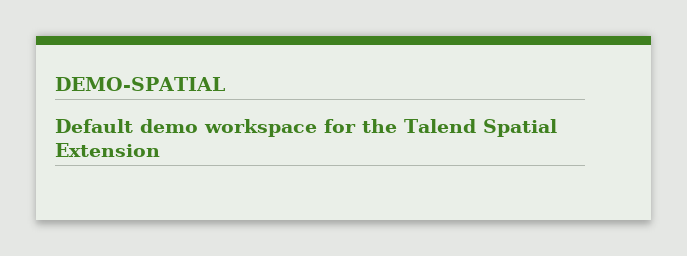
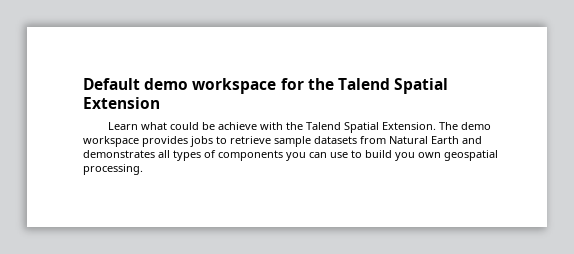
[55,77,225,91] DEMO-SPATIAL // -> (83, 84) none
(160, 150) none -> [108,122,492,133] [83,136,482,147] [83,150,498,161] [83,164,143,175] // Learn what could be achieve with the Talend Spatial Extension. The demo workspace provides jobs to retrieve sample datasets from Natural Earth and demonstrates all types of components you can use to build you own geospatial processing.

